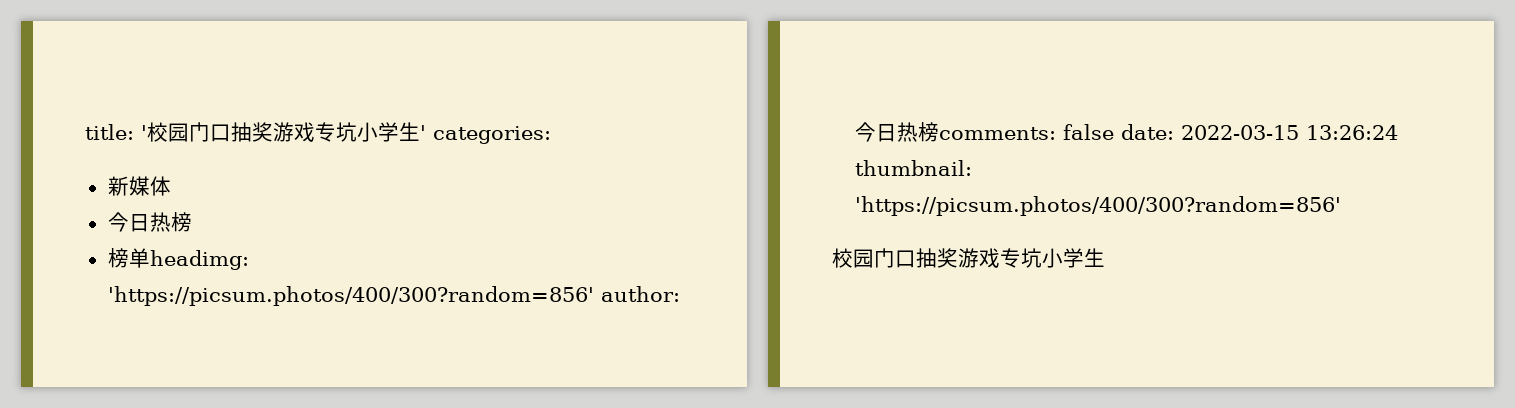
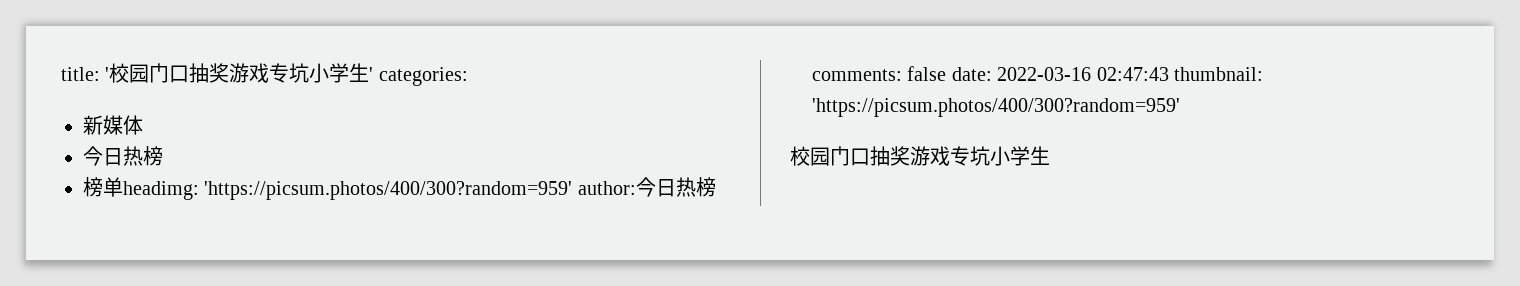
[107,286,594,306] 'https://picsum.photos/400/300?random=856' -> [204,181,573,200] 'https://picsum.photos/400/300?random=959'
[1180,125,1398,140] [854,160,972,176] [854,196,1341,216] 2022-03-15 13:26:24 thumbnail: 'https://picsum.photos/400/300?random=856' -> [997,67,1263,81] [812,98,1180,117] 2022-03-16 02:47:43 thumbnail: 'https://picsum.photos/400/300?random=959'

